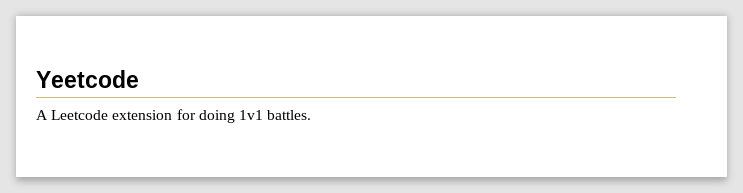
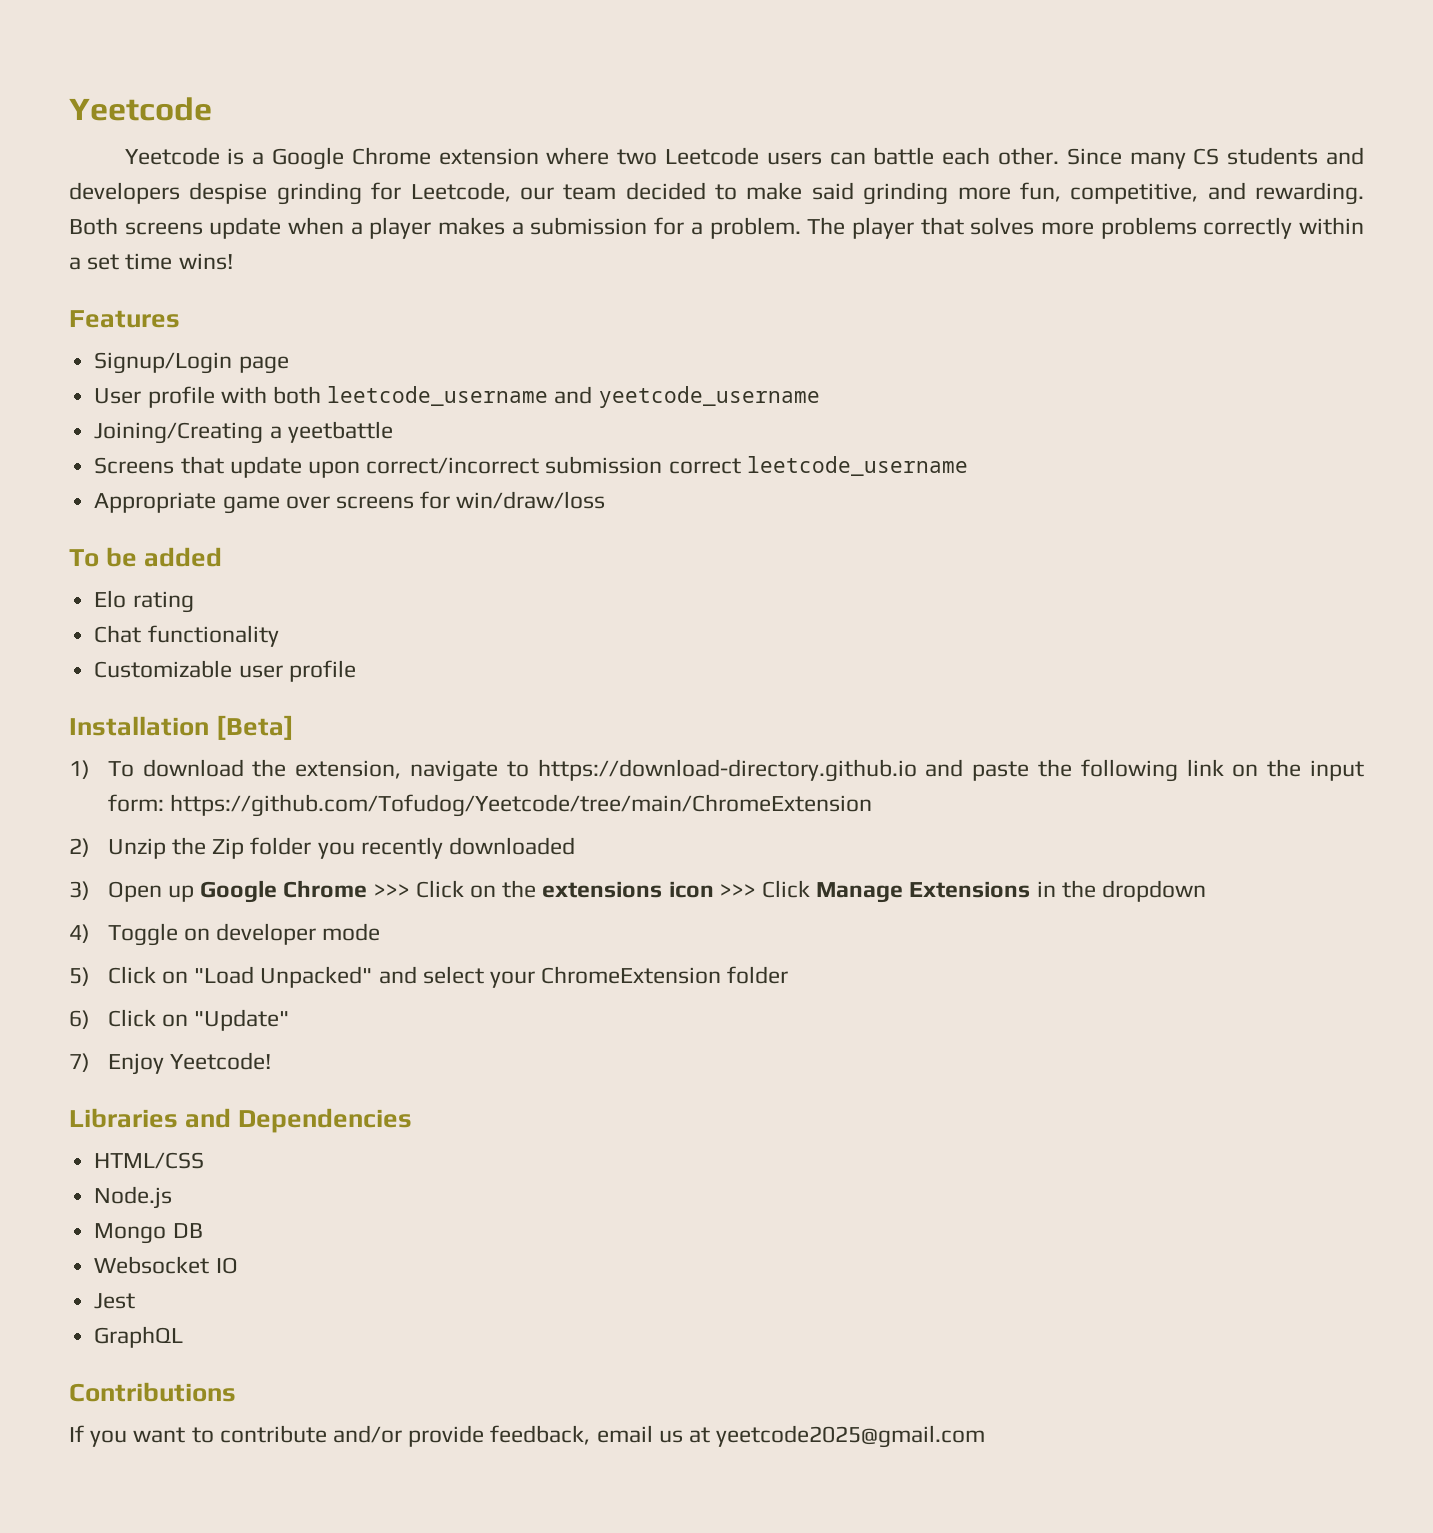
[36,109,312,123] A Leetcode extension for doing 1v1 battles. -> [124,147,1365,170] [69,182,1364,205] [69,217,1365,239] [69,253,233,270] [69,310,180,328] [94,352,289,374] [94,386,820,408] [94,421,393,444] [94,456,968,478] [94,491,606,514] [69,547,223,567] [94,590,194,613] [94,625,279,647] [94,660,356,682] [69,715,295,740] [69,759,1364,782] [107,794,872,817] [69,837,575,859] [69,880,1207,903] [69,923,381,946] [69,966,789,988] [69,1009,290,1031] [69,1052,271,1075] [69,1108,413,1133] [94,1152,205,1169] [94,1186,173,1209] [94,1223,203,1244] [94,1256,238,1274] [94,1293,136,1309] [94,1326,184,1348] [69,1382,236,1402] [69,1425,986,1448] Yeetcode is a Google Chrome extension where two Leetcode users can battle each other. Since many CS students and developers despise grinding for Leetcode, our team decided to make said grinding more fun, competitive, and rewarding. Both screens update when a player makes a submission for a problem. The player that solves more problems correctly within a set time wins! // Features // Signup/Login page // User profile with both leetcode_username and yeetcode_username // Joining/Creating a yeetbattle // Screens that update upon correct/incorrect submission correct leetcode_username // Appropriate game over screens for win/draw/loss // To be added // Elo rating // Chat functionality // Customizable user profile // Installation [Beta] // 1) To download the extension, navigate to https://download-directory.github.io and paste the following link on the input form: https://github.com/Tofudog/Yeetcode/tree/main/ChromeExtension // 2) Unzip the Zip folder you recently downloaded // 3) Open up Google Chrome >>> Click on the extensions icon >>> Click Manage Extensions in the dropdown // 4) Toggle on developer mode // 5) Click on "Load Unpacked" and select your ChromeExtension folder // 6) Click on "Update" // 7) Enjoy Yeetcode! // Libraries and Dependencies // HTML/CSS // Node.js // Mongo DB // Websocket IO // Jest // GraphQL // Contributions // If you want to contribute and/or provide feedback, email us at yeetcode2025@gmail.com

